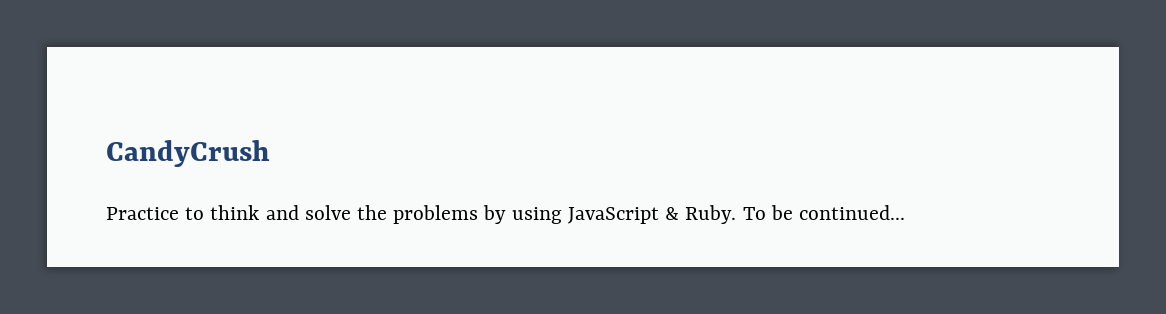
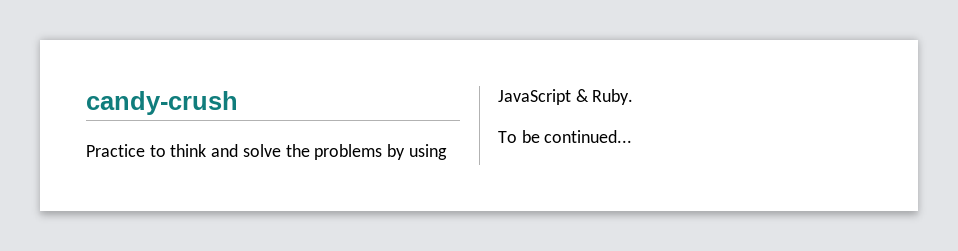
[106,140,270,167] CandyCrush -> [86,91,238,115] candy-crush
(737, 214) none -> (634, 97) //

